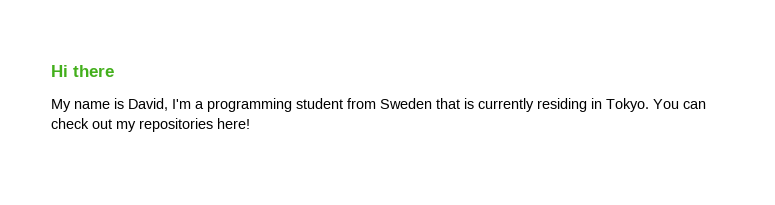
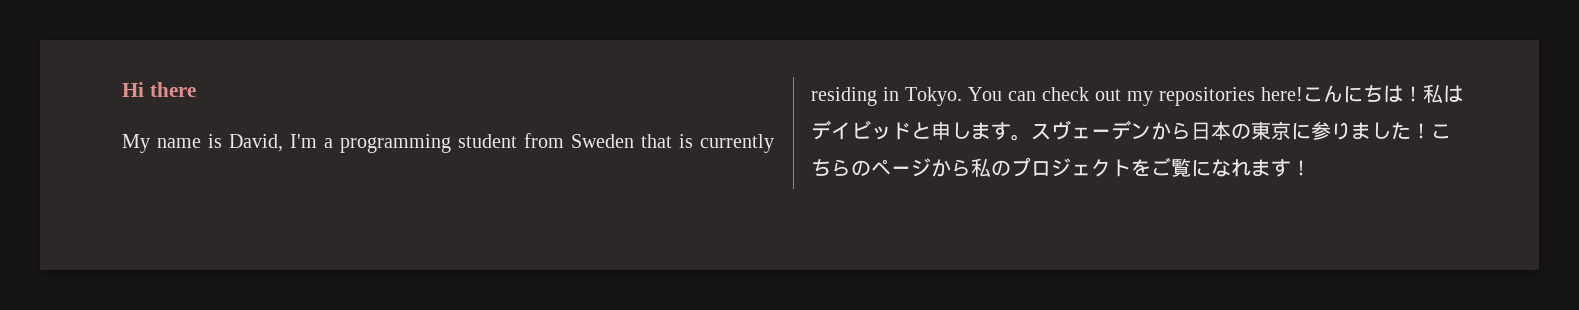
(250, 123) none -> [1303,84,1463,103] [811,120,1451,141] [811,157,1311,177] こんにちは！私はデイビッドと申します。スヴェーデンから日本の東京に参りました！こちらのページから私のプロジェクトをご覧になれます！

